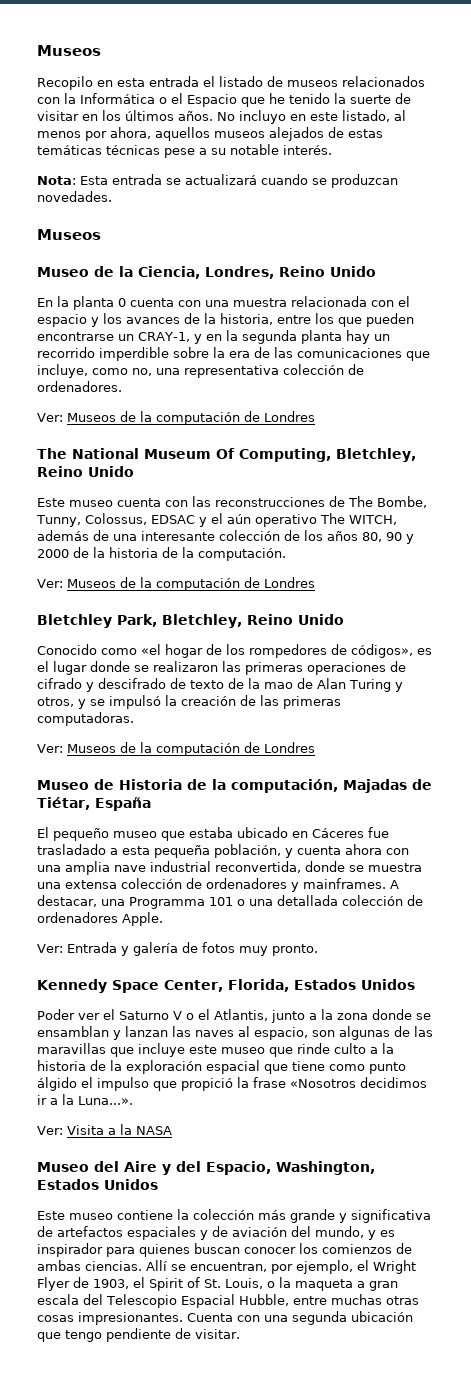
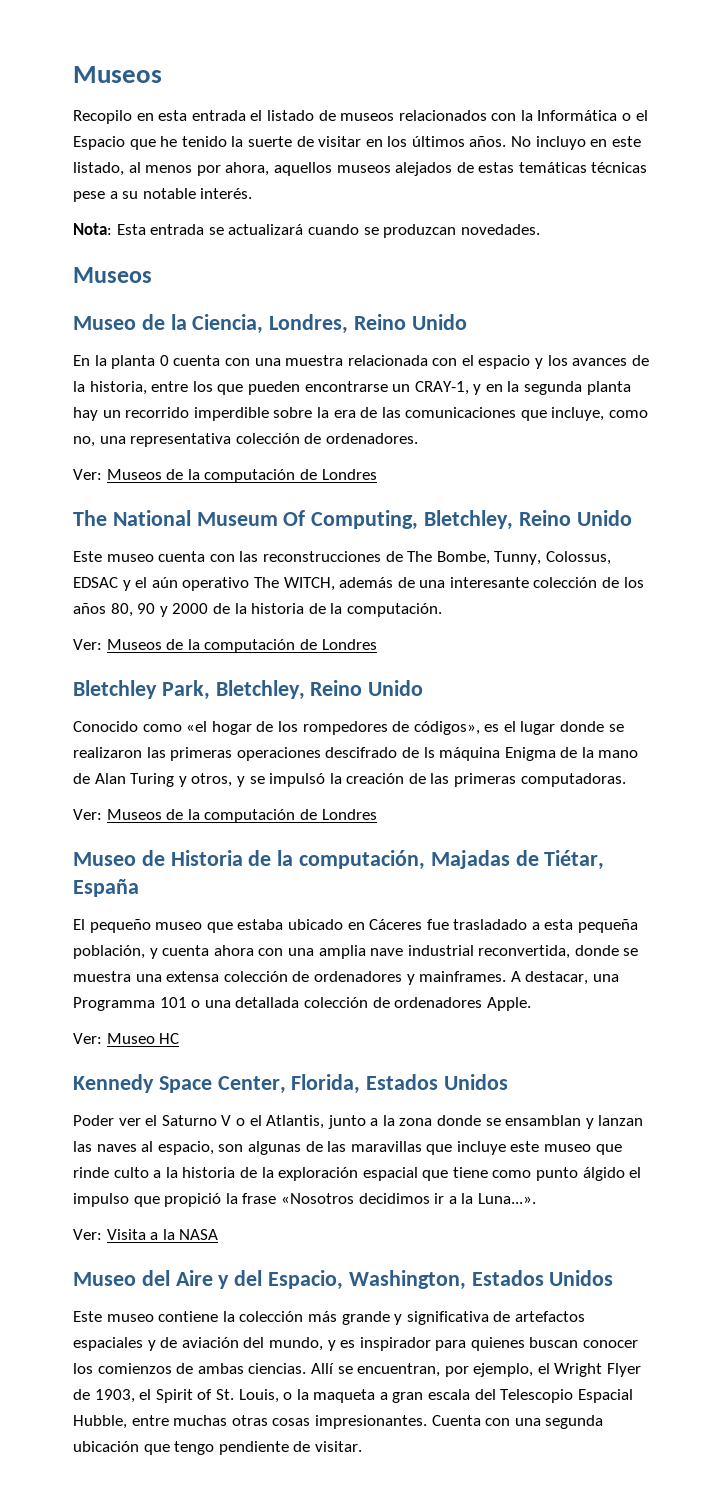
[390,661,406,672] [37,678,293,692] de cifrado y descifrado de texto de la mao -> [325,747,639,761] descifrado de ls máquina Enigma de la mano
[67,942,318,956] Entrada y galería de fotos muy pronto. -> [106,1033,180,1044] Museo HC

